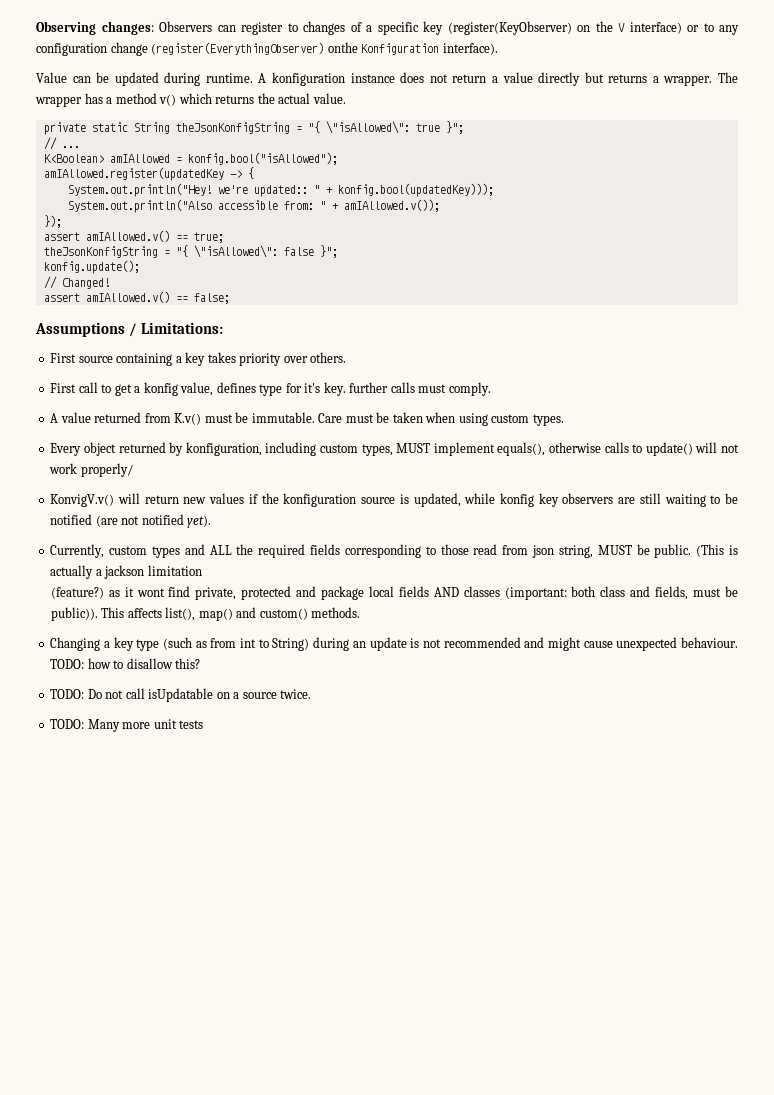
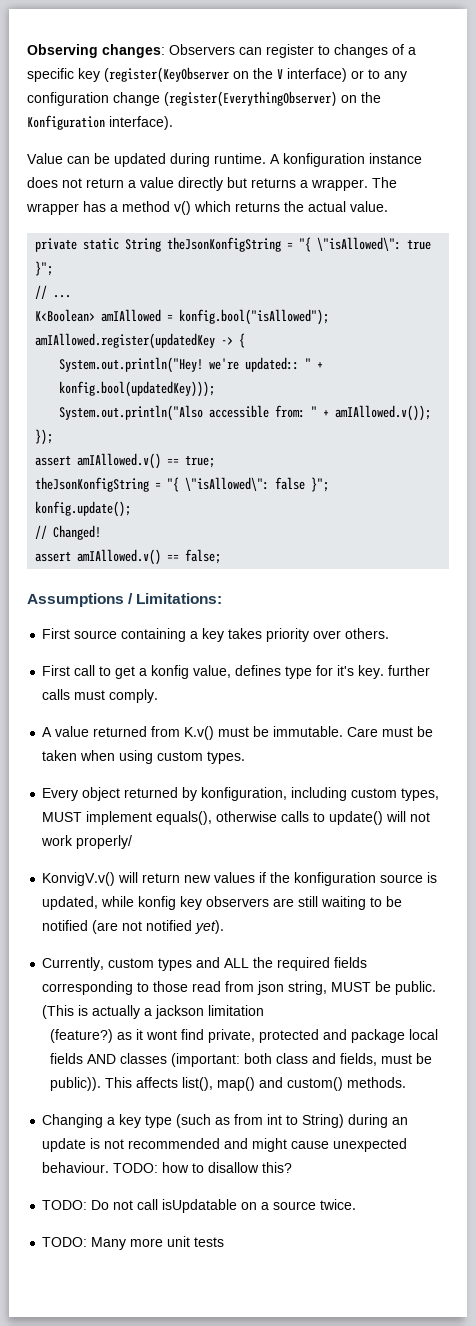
[447,21,572,35] (register(KeyObserver) -> [104,67,229,83] (register(KeyObserver
[327,42,358,53] onthe -> [341,92,381,103] on the

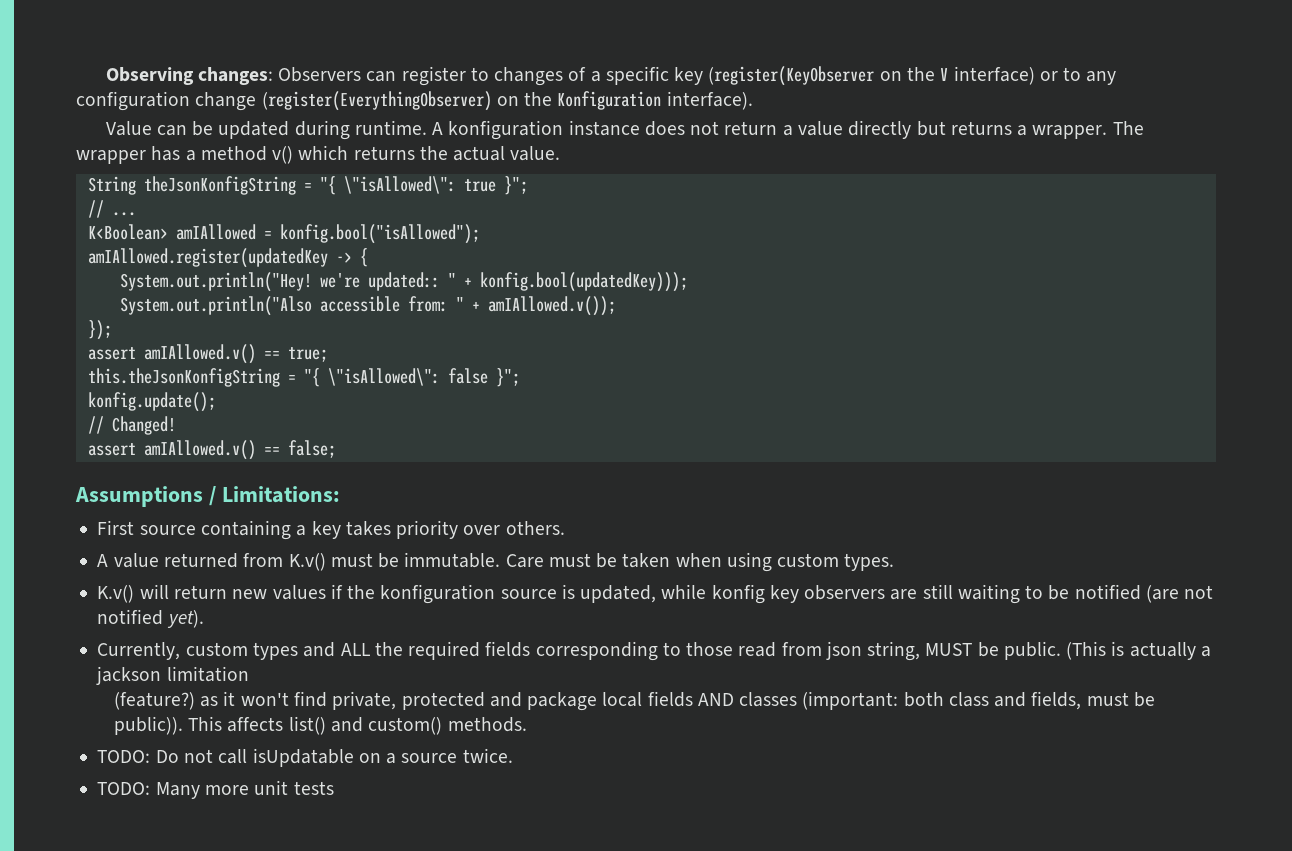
[35,238,120,252] private static -> (561, 153) none
[35,477,150,492] theJsonKonfigString -> [87,368,280,387] this.theJsonKonfigString
[42,665,431,679] [42,689,159,703] // First call to get a konfig value, defines type for it's key. further calls must comply. -> (565, 528) none
[42,787,440,801] [42,811,431,825] [41,835,133,849] [42,872,116,886] Every object returned by konfiguration, including custom types, MUST implement equals(), otherwise calls to update() will not work properly/ // KonvigV.v() -> [97,585,135,603] K.v()
[145,1030,177,1040] wont -> [240,692,289,706] won't
[181,1077,255,1091] list(), map() -> [288,716,326,735] list()
[42,1114,409,1128] [42,1138,408,1152] [42,1162,293,1173] // Changing a key type (such as from int to String) during an update is not recommended and might cause unexpected behaviour. TODO: how to disallow this? -> (527, 724) none

